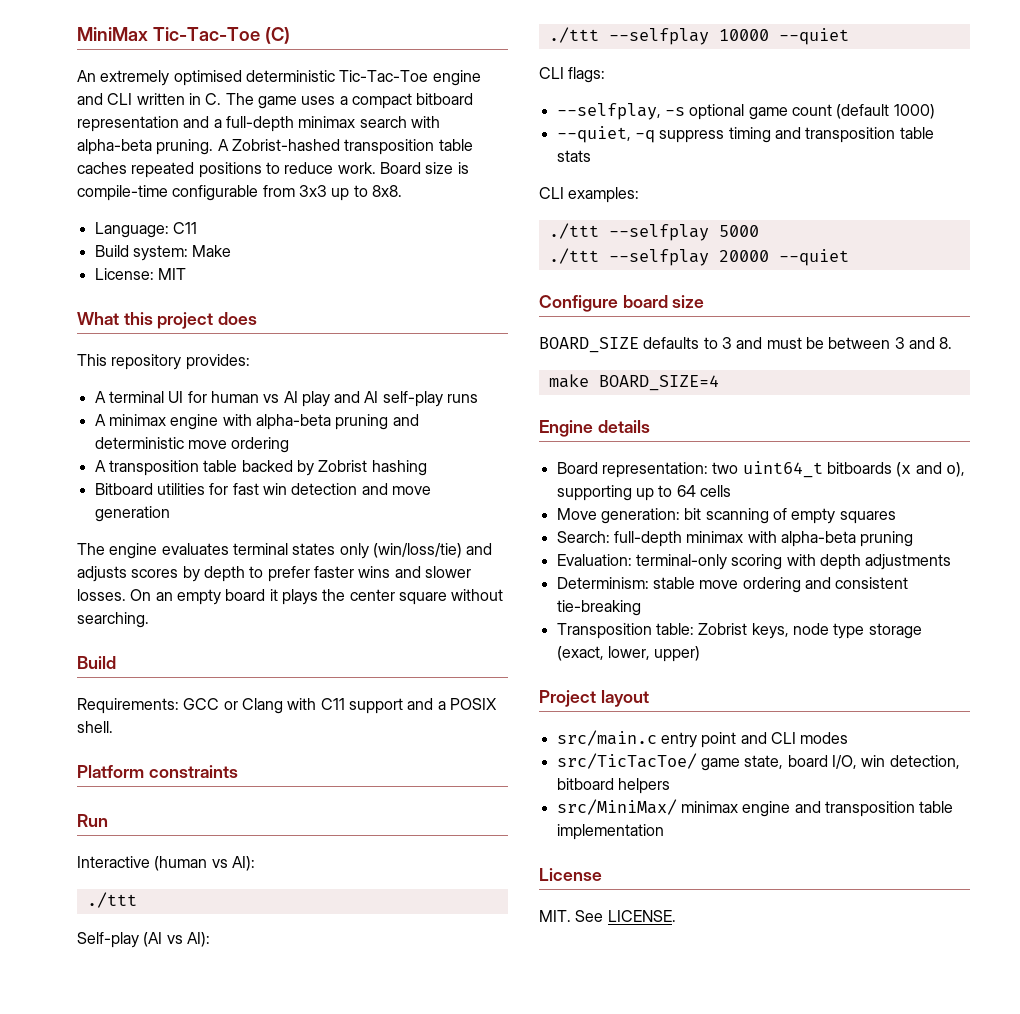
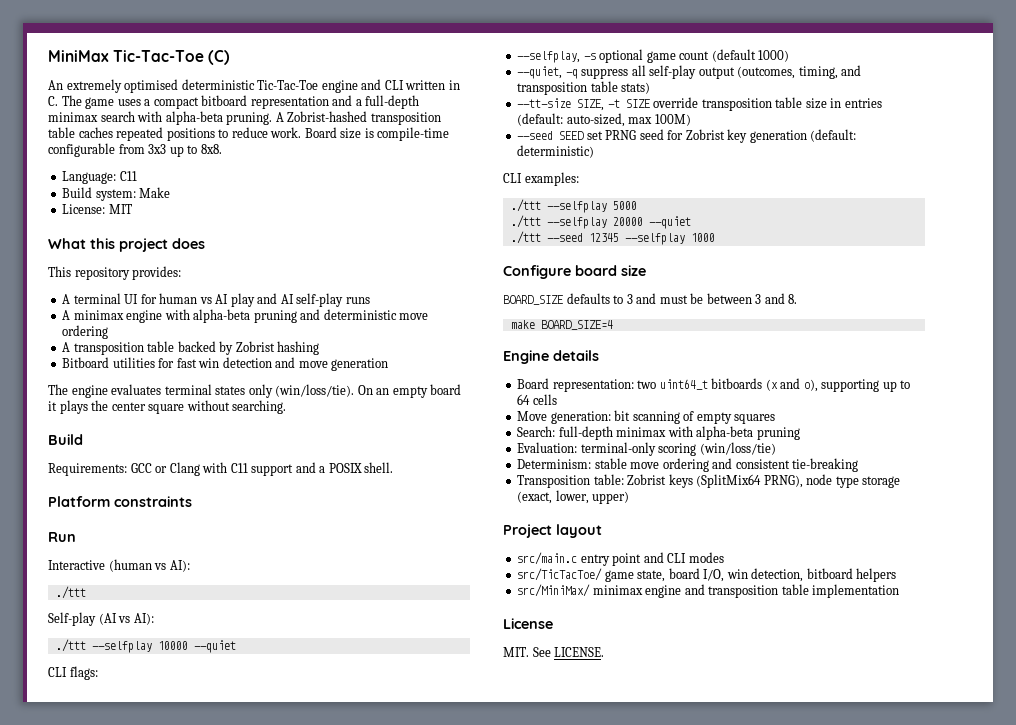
[372,543,493,558] [77,566,471,582] [77,589,126,601] (win/loss/tie) and adjusts scores by depth to prefer faster wins and slower losses. -> [275,384,355,397] (win/loss/tie).
[728,127,934,143] [556,150,591,162] timing and transposition table stats -> [631,65,862,79] [517,81,651,95] [517,97,882,111] [517,113,691,127] [517,129,857,143] [517,145,595,158] all self-play output (outcomes, timing, and transposition table stats) // --tt-size SIZE, -t SIZE override transposition table size in entries (default: auto-sized, max 100M) // --seed SEED set PRNG seed for Zobrist key generation (default: deterministic)
(849, 257) none -> [510,231,715,245] // ./ttt --seed 12345 --selfplay 1000
[786,554,952,570] with depth adjustments -> [699,442,776,455] (win/loss/tie)
[751,623,789,639] keys, -> [668,474,803,488] keys (SplitMix64 PRNG),

